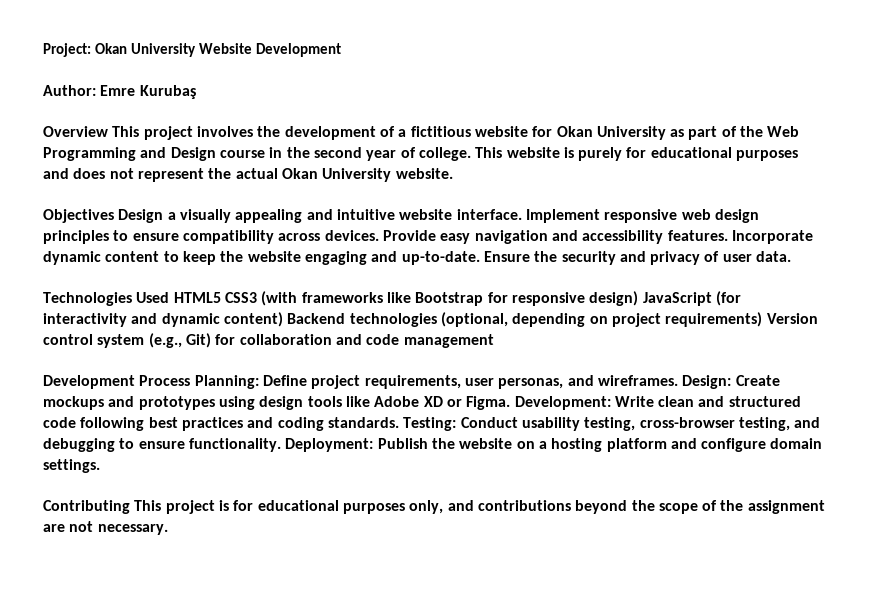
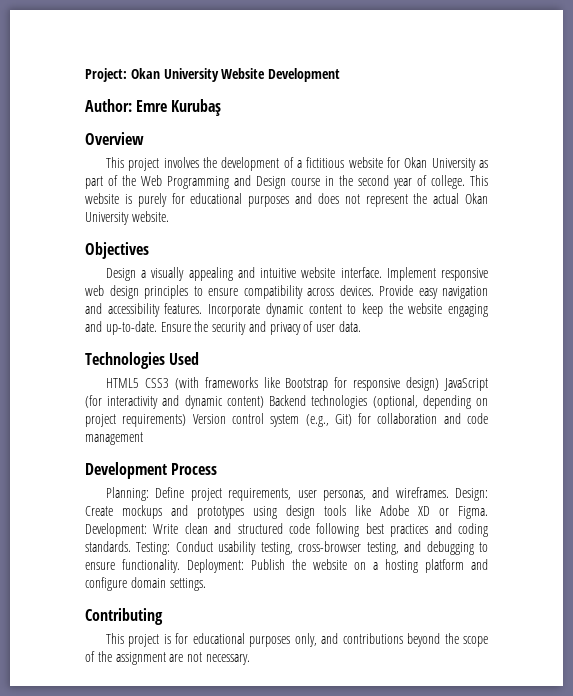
(108, 131) none -> (144, 138) //
(114, 216) none -> (149, 250) //
(170, 297) none -> (200, 358) //
(191, 380) none -> (218, 469) //
(130, 507) none -> (163, 616) //

